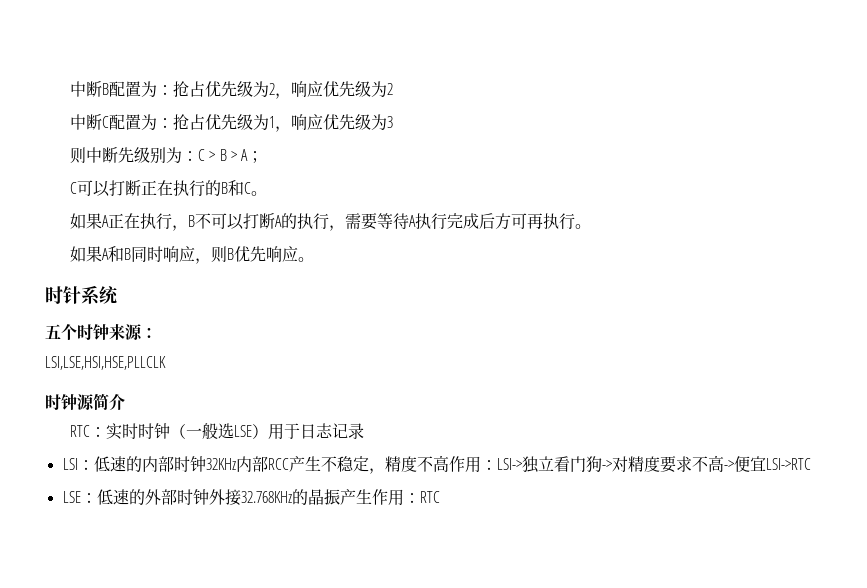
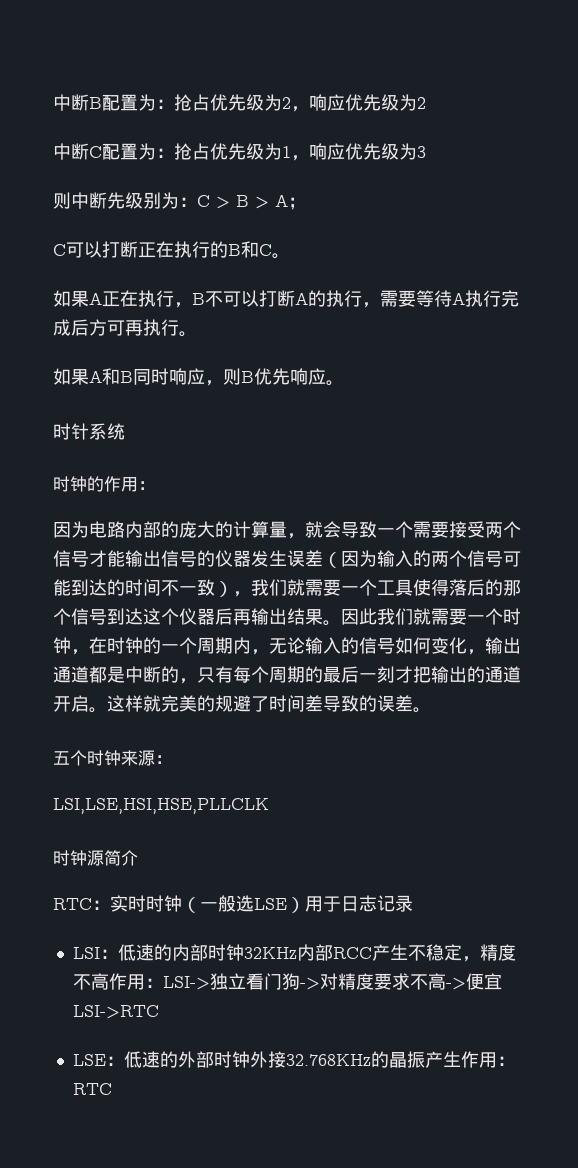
(118, 295) none -> [53,476,155,492] [53,521,521,539] [53,550,521,568] [53,579,521,597] [53,608,521,626] [53,637,521,655] [53,666,521,684] [53,695,431,713] // 时钟的作用： // 因为电路内部的庞大的计算量，就会导致一个需要接受两个信号才能输出信号的仪器发生误差（因为输入的两个信号可能到达的时间不一致），我们就需要一个工具使得落后的那个信号到达这个仪器后再输出结果。因此我们就需要一个时钟，在时钟的一个周期内，无论输入的信号如何变化，输出通道都是中断的，只有每个周期的最后一刻才把输出的通道开启。这样就完美的规避了时间差导致的误差。

